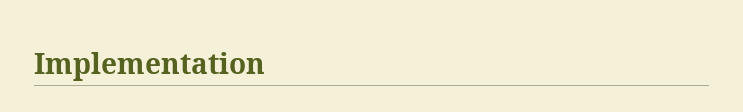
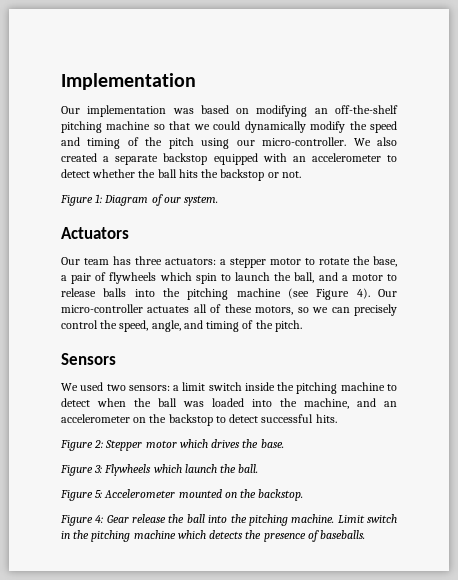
(265, 66) none -> [61,105,398,117] [61,121,397,133] [61,137,397,149] [61,153,397,165] [61,169,301,181] [60,194,219,206] [61,227,129,239] [61,256,397,268] [61,272,397,284] [61,288,397,300] [61,304,397,316] [61,320,302,332] [61,353,116,365] [61,382,397,394] [61,398,397,409] [61,414,337,426] [60,439,284,451] [60,464,259,476] [60,489,304,501] [60,514,398,526] [61,530,366,542] // Our implementation was based on modifying an off-the-shelf pitching machine so that we could dynamically modify the speed and timing of the pitch using our micro-controller. We also created a separate backstop equipped with an accelerometer to detect whether the ball hits the backstop or not. // Figure 1: Diagram of our system. // Actuators // Our team has three actuators: a stepper motor to rotate the base, a pair of flywheels which spin to launch the ball, and a motor to release balls into the pitching machine (see Figure 4). Our micro-controller actuates all of these motors, so we can precisely control the speed, angle, and timing of the pitch. // Sensors // We used two sensors: a limit switch inside the pitching machine to detect when the ball was loaded into the machine, and an accelerometer on the backstop to detect successful hits. // Figure 2: Stepper motor which drives the base. // Figure 3: Flywheels which launch the ball. // Figure 5: Accelerometer mounted on the backstop. // Figure 4: Gear release the ball into the pitching machine. Limit switch in the pitching machine which detects the presence of baseballs.

